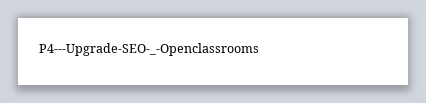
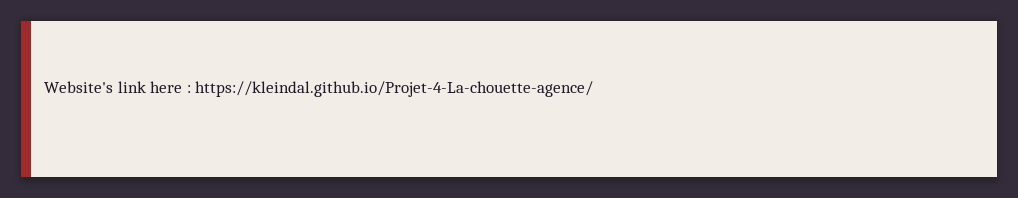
[39,43,259,56] P4---Upgrade-SEO-_-Openclassrooms -> [44,81,594,97] Website's link here : https://kleindal.github.io/Projet-4-La-chouette-agence/

